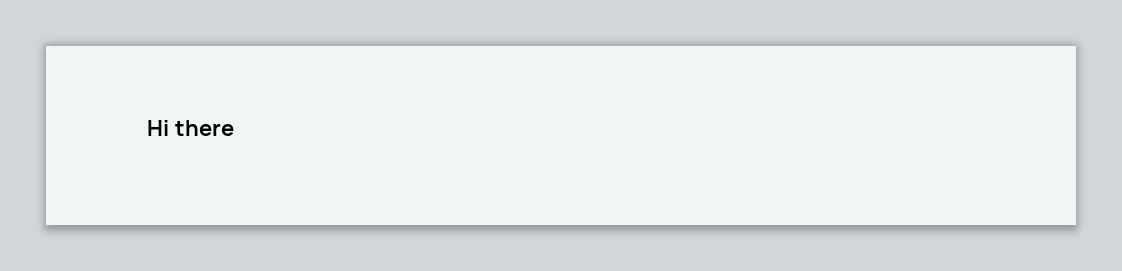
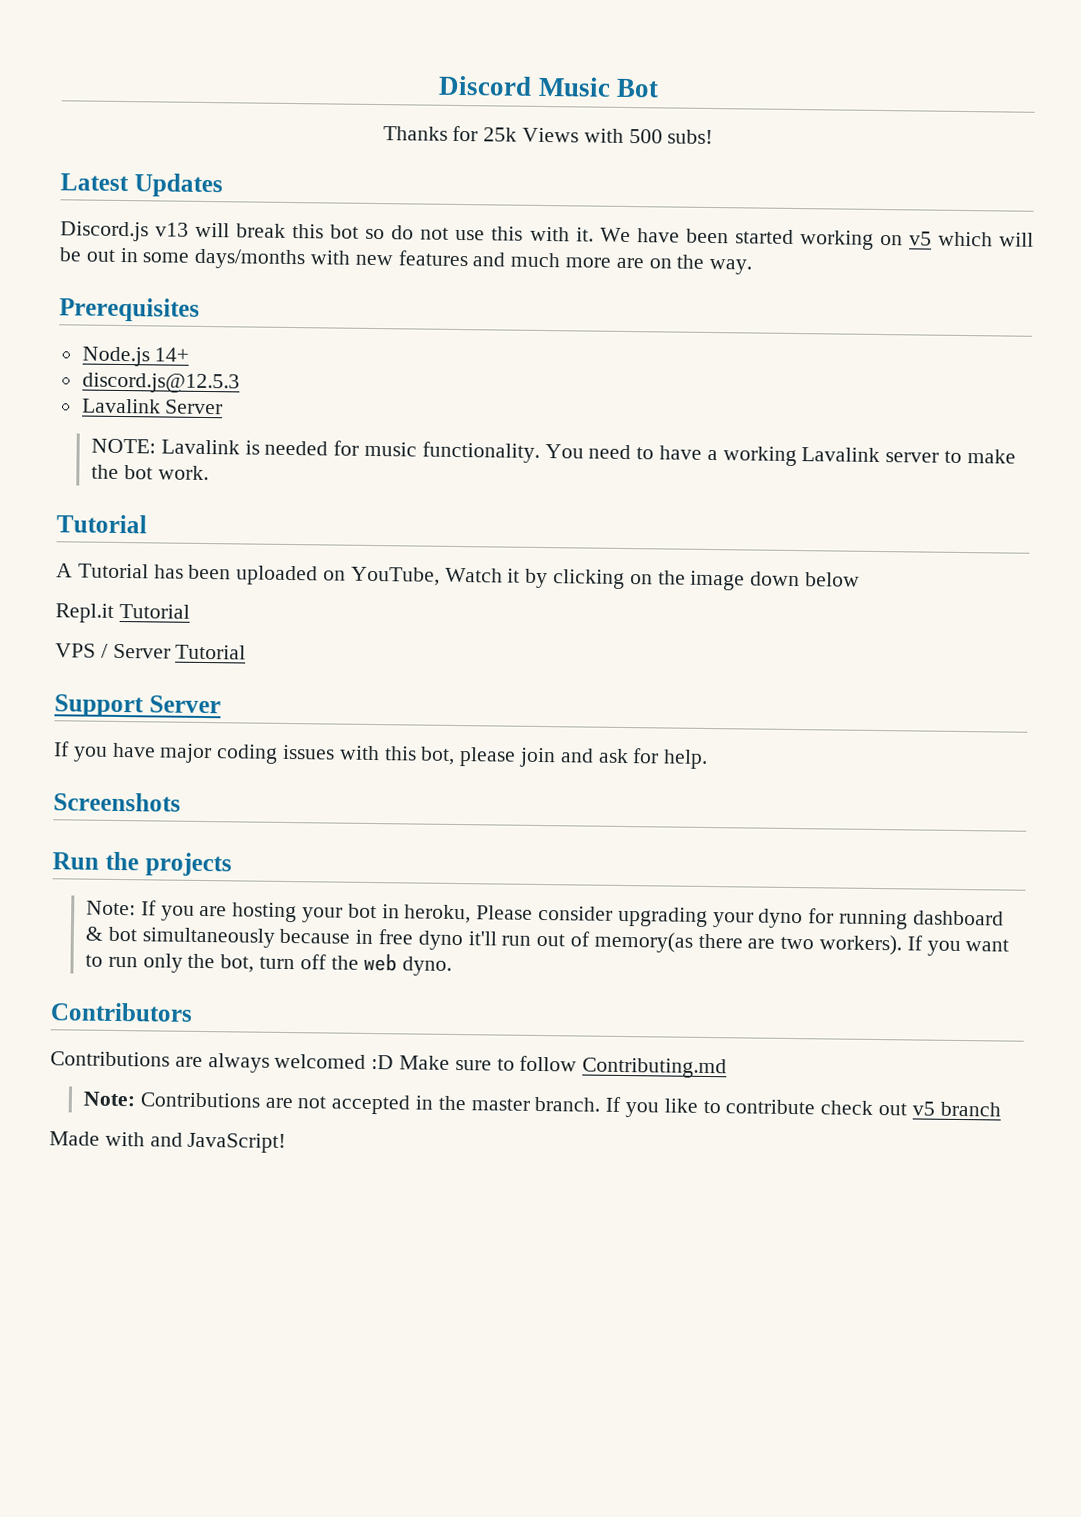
[147,120,234,136] Hi there -> [438,75,659,98] [382,125,714,145] [60,173,223,198] [60,221,1034,250] [59,247,753,275] [59,297,200,322] [81,346,190,367] [81,372,240,394] [81,398,224,415] [90,438,1016,467] [90,464,209,481] [56,514,147,534] [56,563,861,591] [55,603,190,623] [55,643,247,660] [54,694,221,718] [53,741,709,769] [53,792,181,812] [52,851,232,877] [85,900,1004,930] [84,926,1010,957] [84,953,453,976] [50,1002,193,1022] [50,1051,728,1079] [82,1091,1001,1118] [49,1131,287,1154] Discord Music Bot // Thanks for 25k Views with 500 subs! // Latest Updates // Discord.js v13 will break this bot so do not use this with it. We have been started working on v5 which will be out in some days/months with new features and much more are on the way. // Prerequisites // Node.js 14+ // discord.js@12.5.3 // Lavalink Server // NOTE: Lavalink is needed for music functionality. You need to have a working Lavalink server to make the bot work. // Tutorial // A Tutorial has been uploaded on YouTube, Watch it by clicking on the image down below // Repl.it Tutorial // VPS / Server Tutorial // Support Server // If you have major coding issues with this bot, please join and ask for help. // Screenshots // Run the projects // Note: If you are hosting your bot in heroku, Please consider upgrading your dyno for running dashboard & bot simultaneously because in free dyno it'll run out of memory(as there are two workers). If you want to run only the bot, turn off the web dyno. // Contributors // Contributions are always welcomed :D Make sure to follow Contributing.md // Note: Contributions are not accepted in the master branch. If you like to contribute check out v5 branch // Made with and JavaScript!

